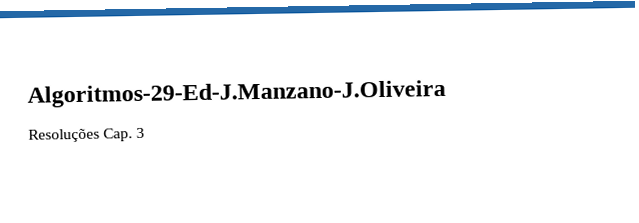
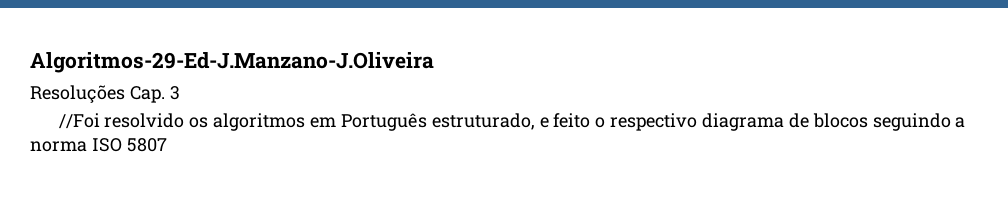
(146, 133) none -> [58,113,966,131] [30,138,167,152] // //Foi resolvido os algoritmos em Português estruturado, e feito o respectivo diagrama de blocos seguindo a norma ISO 5807

